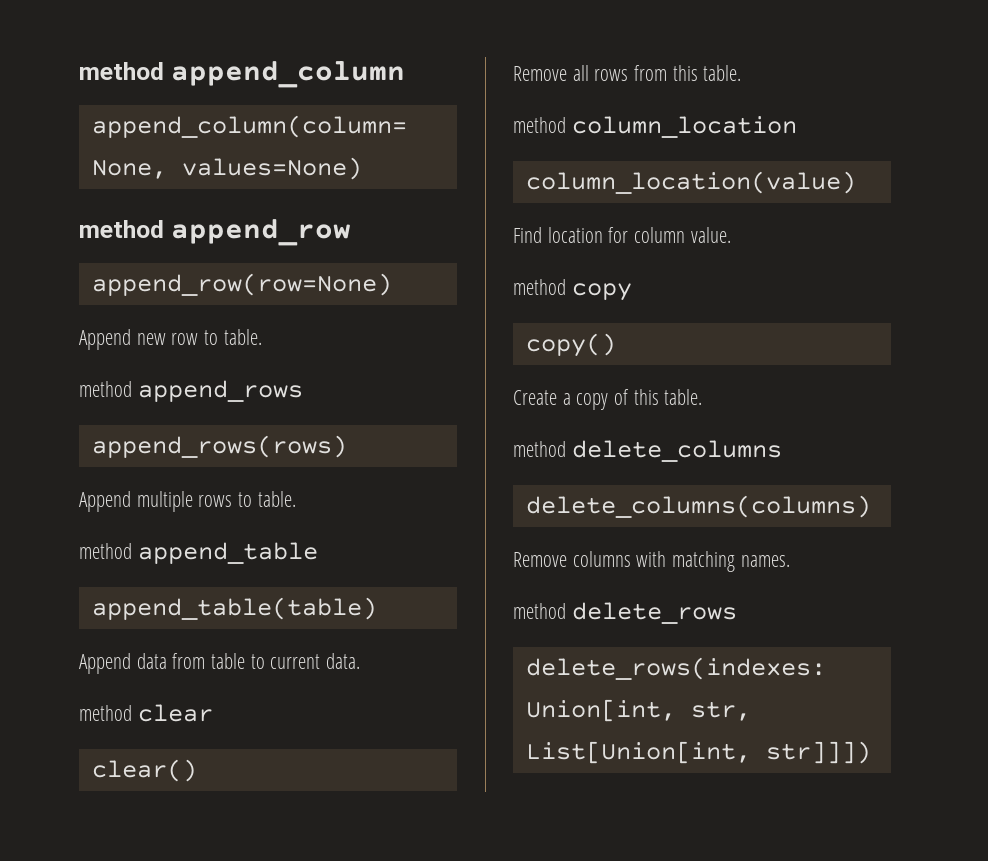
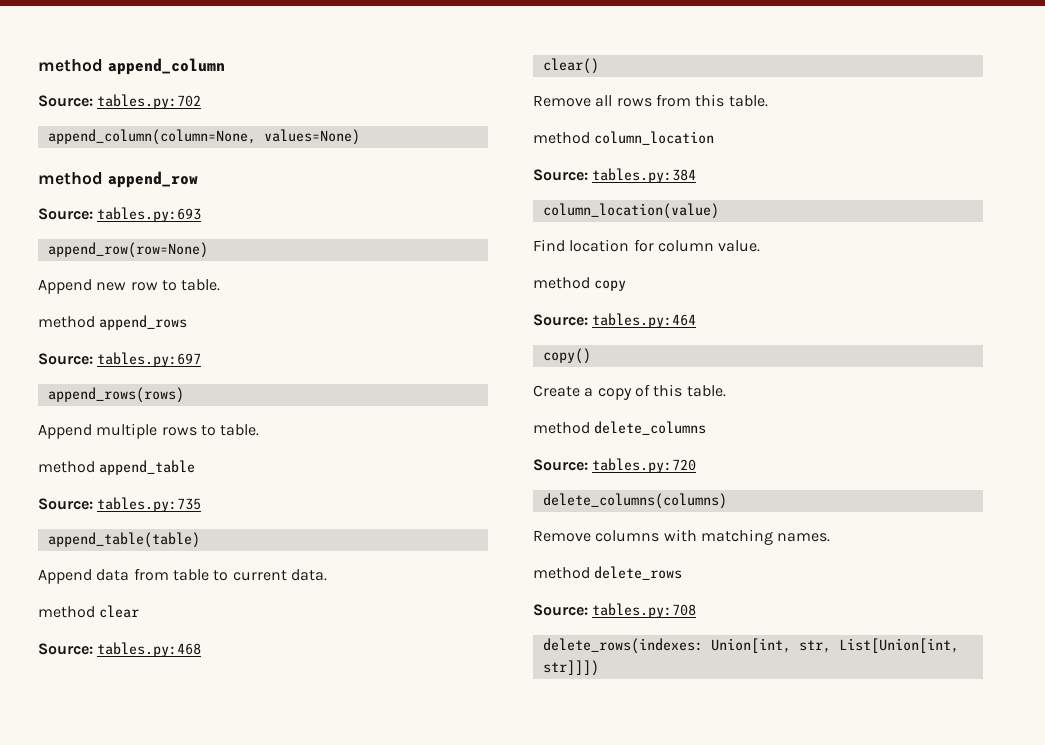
(405, 74) none -> [38,94,202,109] // Source: tables.py:702
(351, 232) none -> [38,207,202,222] // Source: tables.py:693
(303, 391) none -> [38,352,202,367] // Source: tables.py:697
(318, 553) none -> [38,497,202,512] // Source: tables.py:735
(213, 713) none -> [38,642,202,657] // Source: tables.py:468
(797, 127) none -> [533,168,697,183] // Source: tables.py:384
(632, 292) none -> [533,313,697,328] // Source: tables.py:464
(782, 451) none -> [533,458,697,473] // Source: tables.py:720
(737, 613) none -> [533,603,697,618] // Source: tables.py:708

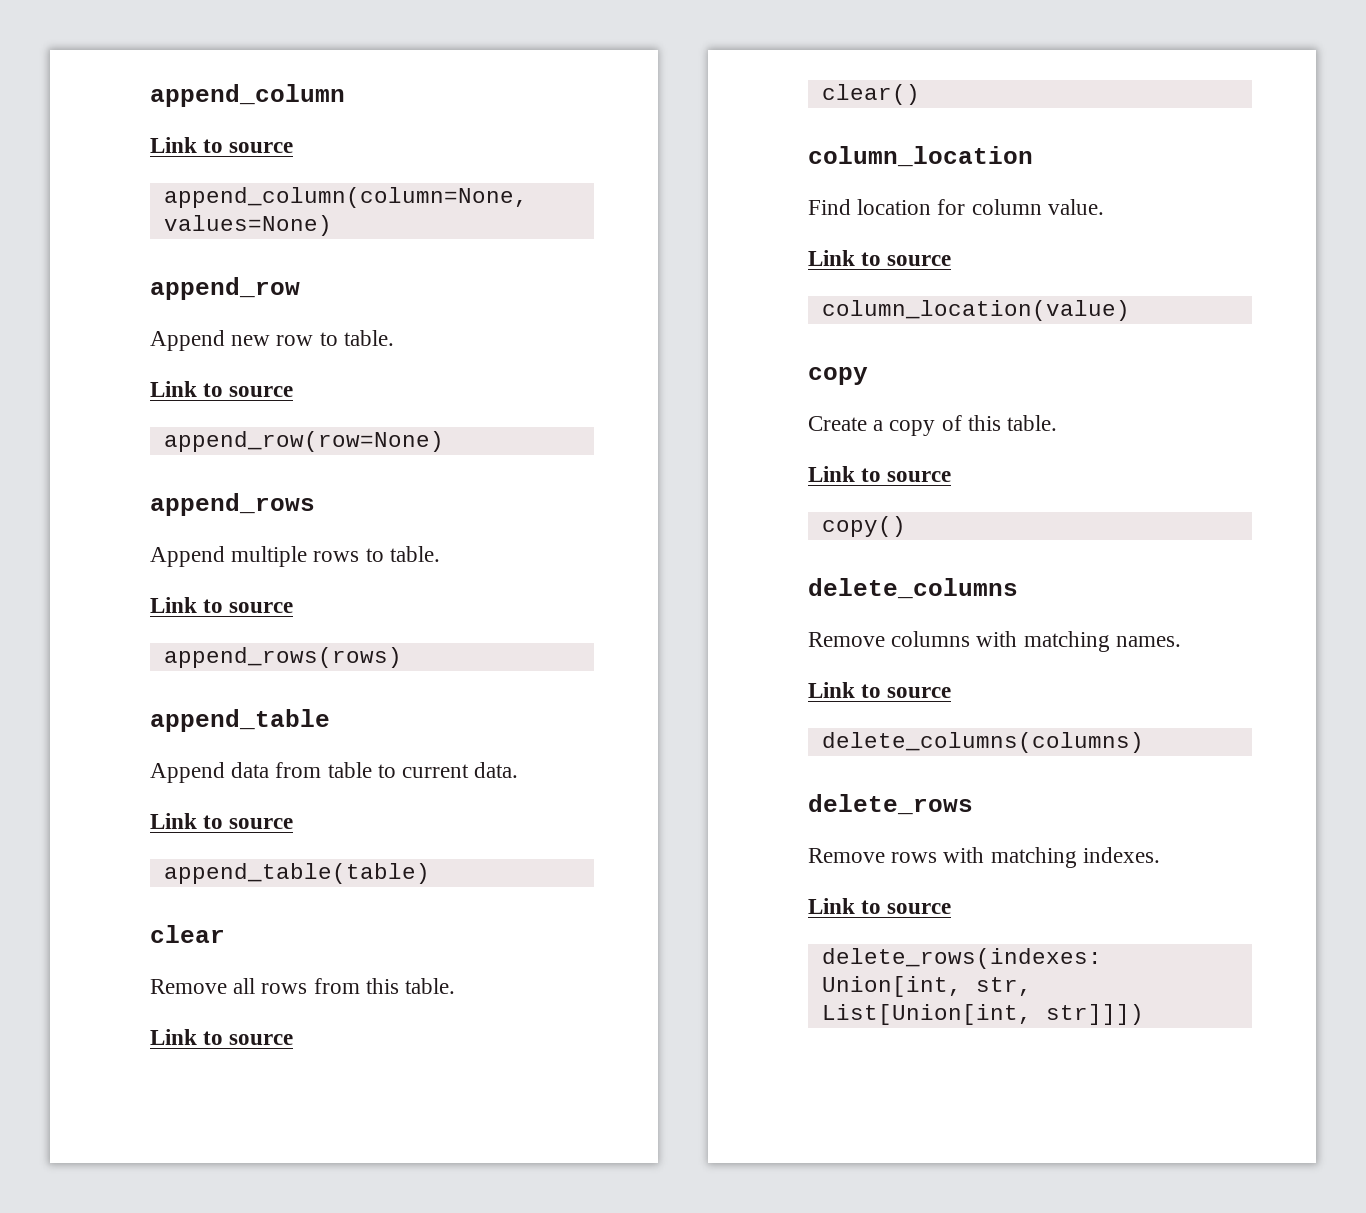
[38,59,103,72] method -> (150, 95) none
[38,94,202,109] Source: tables.py:702 -> [150,137,294,153] Link to source
[38,172,103,185] method -> (332, 225) none
[38,207,202,222] [47,242,208,258] // Source: tables.py:693 // append_row(row=None) -> (300, 288) none
[38,315,188,330] [38,352,202,367] [47,387,184,403] method append_rows // Source: tables.py:697 // append_rows(rows) -> [150,381,294,397] [163,431,444,452] [150,493,315,516] Link to source // append_row(row=None) // append_rows
[38,460,196,475] [38,497,202,512] [47,532,200,548] method append_table // Source: tables.py:735 // append_table(table) -> [150,597,294,613] [163,647,402,668] [150,709,330,732] Link to source // append_rows(rows) // append_table
[38,605,140,618] [38,642,202,657] [542,58,599,74] method clear // Source: tables.py:468 // clear() -> [150,813,294,829] [163,863,430,884] [150,925,225,943] Link to source // append_table(table) // clear
[533,131,715,145] [533,168,697,183] [542,203,719,219] method column_location // Source: tables.py:384 // column_location(value) -> [150,1029,294,1045] [821,84,920,105] [808,146,1033,167] Link to source // clear() // column_location
[533,277,627,291] [533,313,697,328] [542,348,591,364] method copy // Source: tables.py:464 // copy() -> [808,250,952,266] [821,300,1130,321] [808,367,868,385] Link to source // column_location(value) // copy
[533,421,707,435] [533,458,697,473] [542,493,727,509] method delete_columns // Source: tables.py:720 // delete_columns(columns) -> [808,466,952,482] [821,516,906,537] [808,578,1018,599] Link to source // copy() // delete_columns
[533,566,683,580] [533,603,697,618] method delete_rows // Source: tables.py:708 -> [808,682,952,698] [821,732,1144,753] [808,794,973,815] [808,847,1160,868] [808,898,952,914] Link to source // delete_columns(columns) // delete_rows // Remove rows with matching indexes. // Link to source

